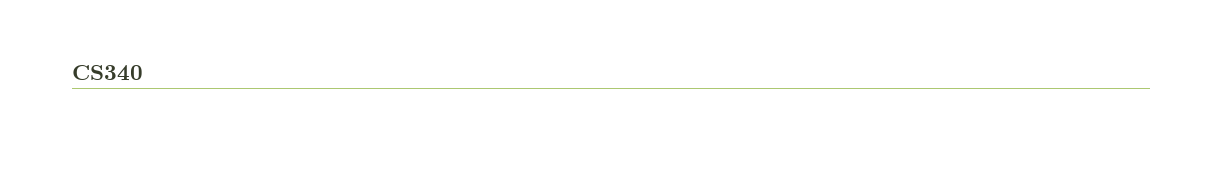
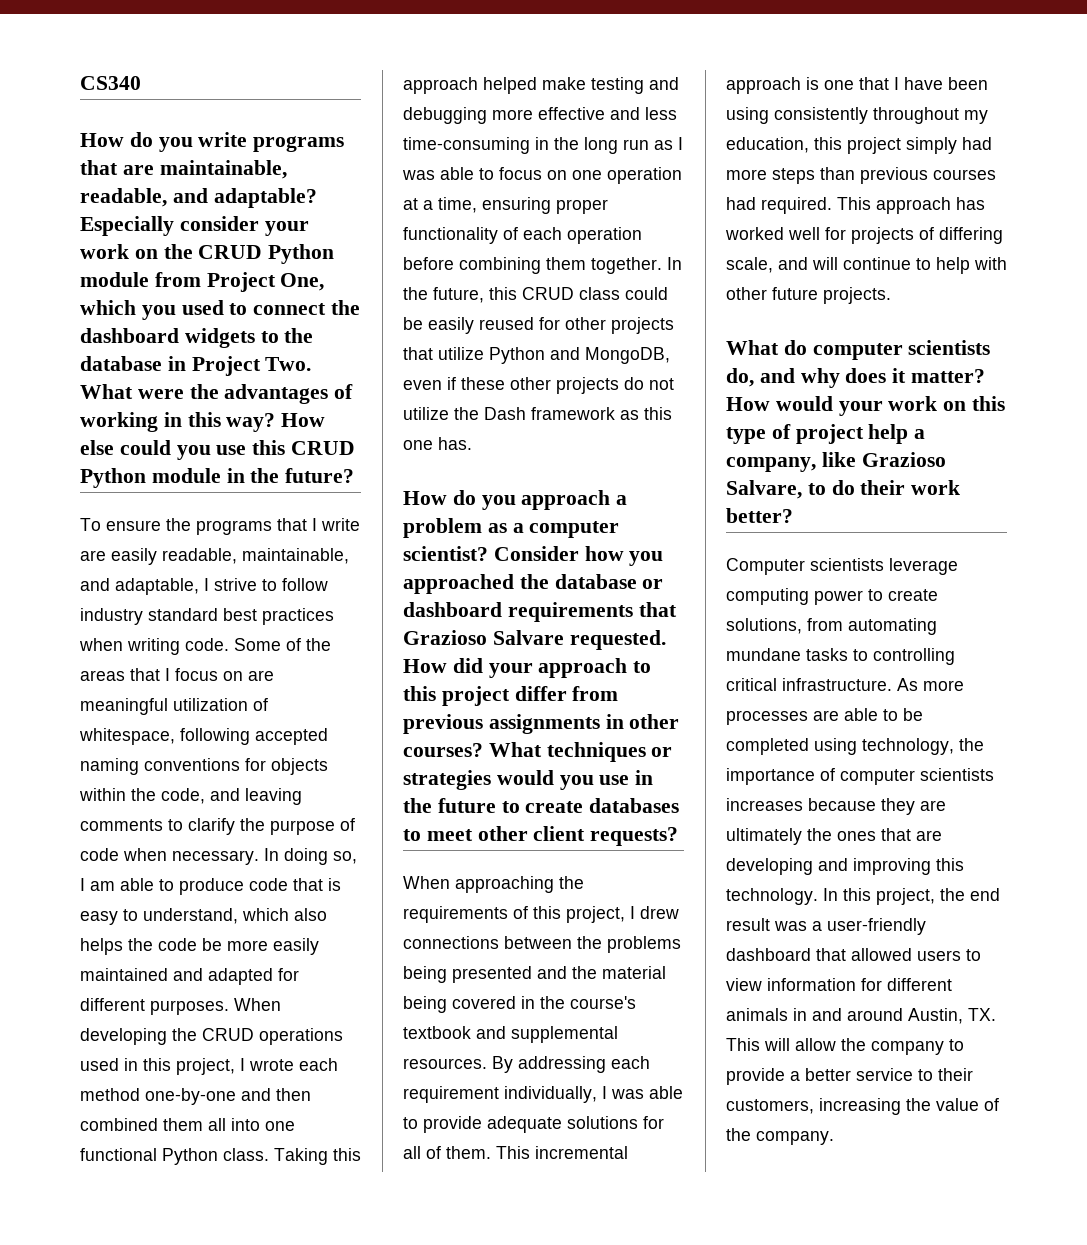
(143, 73) none -> [80,132,345,152] [80,160,287,179] [80,188,317,208] [80,216,309,236] [80,244,335,264] [80,272,325,292] [80,300,361,320] [80,328,314,348] [80,356,312,376] [80,384,354,404] [80,412,326,432] [80,440,356,460] [80,468,355,488] [80,518,360,535] [80,548,349,565] [80,578,328,595] [80,608,334,625] [79,638,331,655] [80,668,274,681] [80,698,268,715] [79,728,328,745] [80,758,328,775] [79,788,302,805] [80,818,355,835] [80,848,357,865] [80,878,341,895] [80,908,327,925] [80,938,319,955] [80,968,299,985] [80,998,281,1015] [80,1028,343,1045] [80,1058,338,1075] [80,1088,311,1105] [80,1118,295,1131] [80,1148,361,1165] [403,77,679,94] [403,107,677,124] [403,137,683,154] [402,167,682,184] [403,197,608,214] [403,227,642,244] [403,257,682,274] [403,287,668,303] [403,317,674,334] [403,347,670,364] [403,377,674,394] [403,407,672,420] [403,437,472,450] [403,490,628,510] [403,518,620,538] [403,546,664,566] [403,574,664,594] [403,602,677,622] [403,630,666,650] [403,658,652,678] [403,686,619,706] [403,714,680,734] [403,742,673,762] [403,770,654,790] [403,798,680,813] [403,826,679,846] [403,876,584,893] [403,906,679,923] [403,936,681,953] [403,966,666,983] [403,996,636,1013] [403,1026,618,1043] [403,1056,650,1073] [403,1086,683,1103] [403,1116,664,1133] [403,1146,628,1159] [726,77,988,94] [726,107,988,124] [726,137,992,154] [726,167,996,184] [726,197,985,214] [725,227,1003,244] [726,257,1007,274] [726,287,891,304] [726,340,991,360] [726,368,986,388] [726,396,1006,416] [726,424,926,444] [726,452,946,472] [726,480,961,499] [726,508,793,523] [726,558,958,575] [726,588,938,605] [726,618,937,635] [726,648,955,665] [726,678,964,691] [726,708,923,725] [726,738,984,755] [726,768,994,785] [726,798,946,815] [726,828,942,845] [726,858,964,875] [726,888,1000,905] [726,918,926,935] [726,948,981,961] [726,978,952,991] [726,1008,996,1024] [726,1038,964,1055] [726,1068,973,1085] [726,1098,999,1115] [726,1128,834,1145] // How do you write programs that are maintainable, readable, and adaptable? Especially consider your work on the CRUD Python module from Project One, which you used to connect the dashboard widgets to the database in Project Two. What were the advantages of working in this way? How else could you use this CRUD Python module in the future? // To ensure the programs that I write are easily readable, maintainable, and adaptable, I strive to follow industry standard best practices when writing code. Some of the areas that I focus on are meaningful utilization of whitespace, following accepted naming conventions for objects within the code, and leaving comments to clarify the purpose of code when necessary. In doing so, I am able to produce code that is easy to understand, which also helps the code be more easily maintained and adapted for different purposes. When developing the CRUD operations used in this project, I wrote each method one-by-one and then combined them all into one functional Python class. Taking this approach helped make testing and debugging more effective and less time-consuming in the long run as I was able to focus on one operation at a time, ensuring proper functionality of each operation before combining them together. In the future, this CRUD class could be easily reused for other projects that utilize Python and MongoDB, even if these other projects do not utilize the Dash framework as this one has. // How do you approach a problem as a computer scientist? Consider how you approached the database or dashboard requirements that Grazioso Salvare requested. How did your approach to this project differ from previous assignments in other courses? What techniques or strategies would you use in the future to create databases to meet other client requests? // When approaching the requirements of this project, I drew connections between the problems being presented and the material being covered in the course's textbook and supplemental resources. By addressing each requirement individually, I was able to provide adequate solutions for all of them. This incremental approach is one that I have been using consistently throughout my education, this project simply had more steps than previous courses had required. This approach has worked well for projects of differing scale, and will continue to help with other future projects. // What do computer scientists do, and why does it matter? How would your work on this type of project help a company, like Grazioso Salvare, to do their work better? // Computer scientists leverage computing power to create solutions, from automating mundane tasks to controlling critical infrastructure. As more processes are able to be completed using technology, the importance of computer scientists increases because they are ultimately the ones that are developing and improving this technology. In this project, the end result was a user-friendly dashboard that allowed users to view information for different animals in and around Austin, TX. This will allow the company to provide a better service to their customers, increasing the value of the company.

